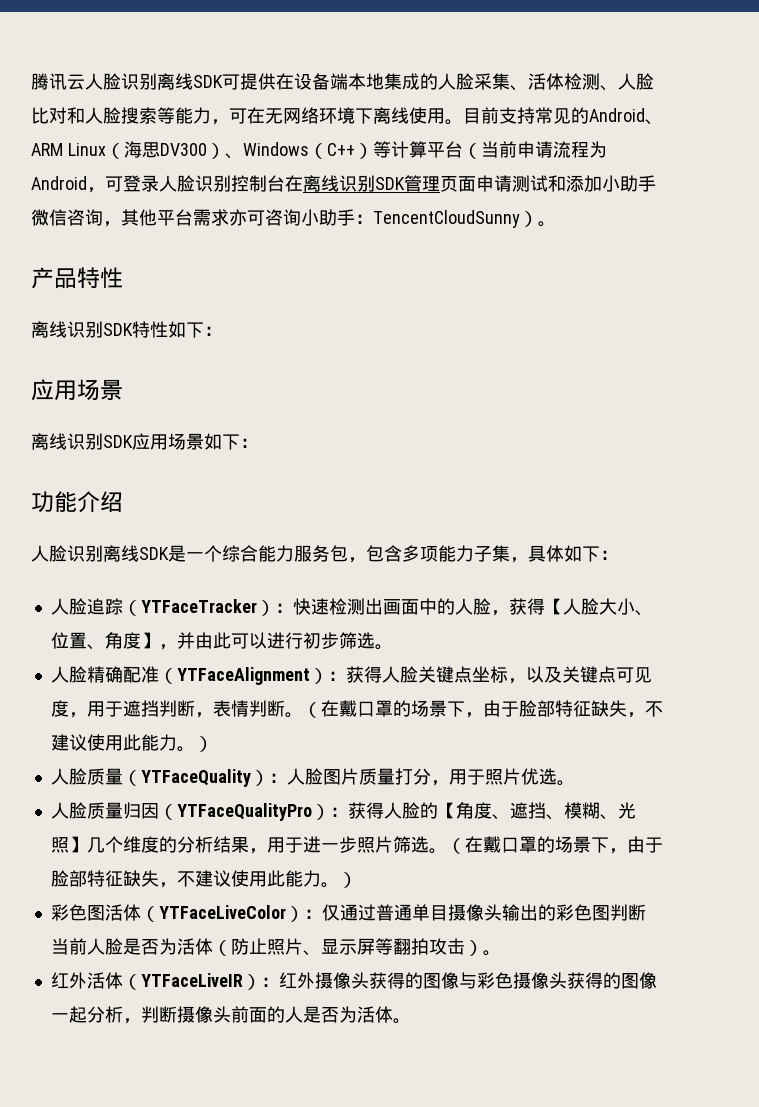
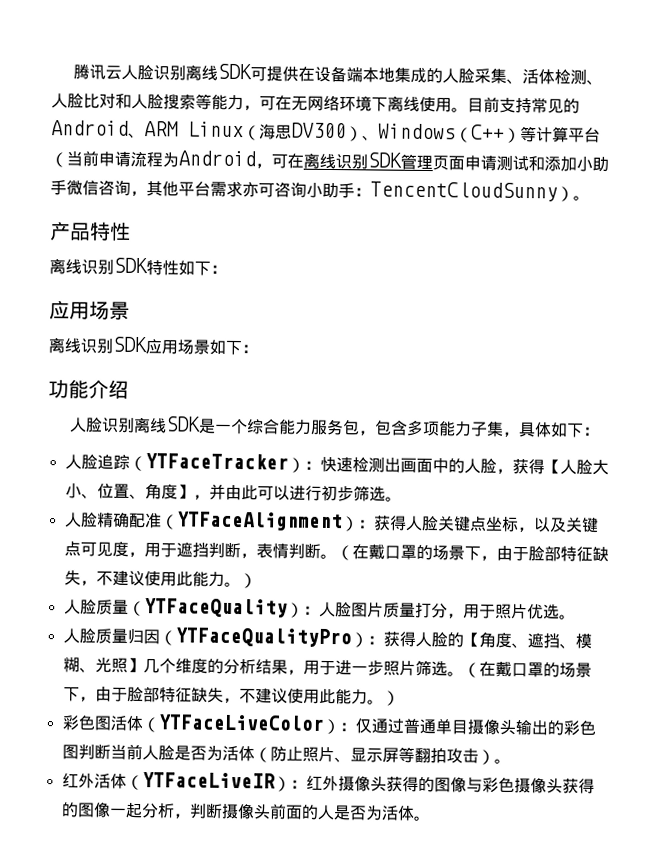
[123,175,285,192] 登录人脸识别控制台 -> (288, 161) none

